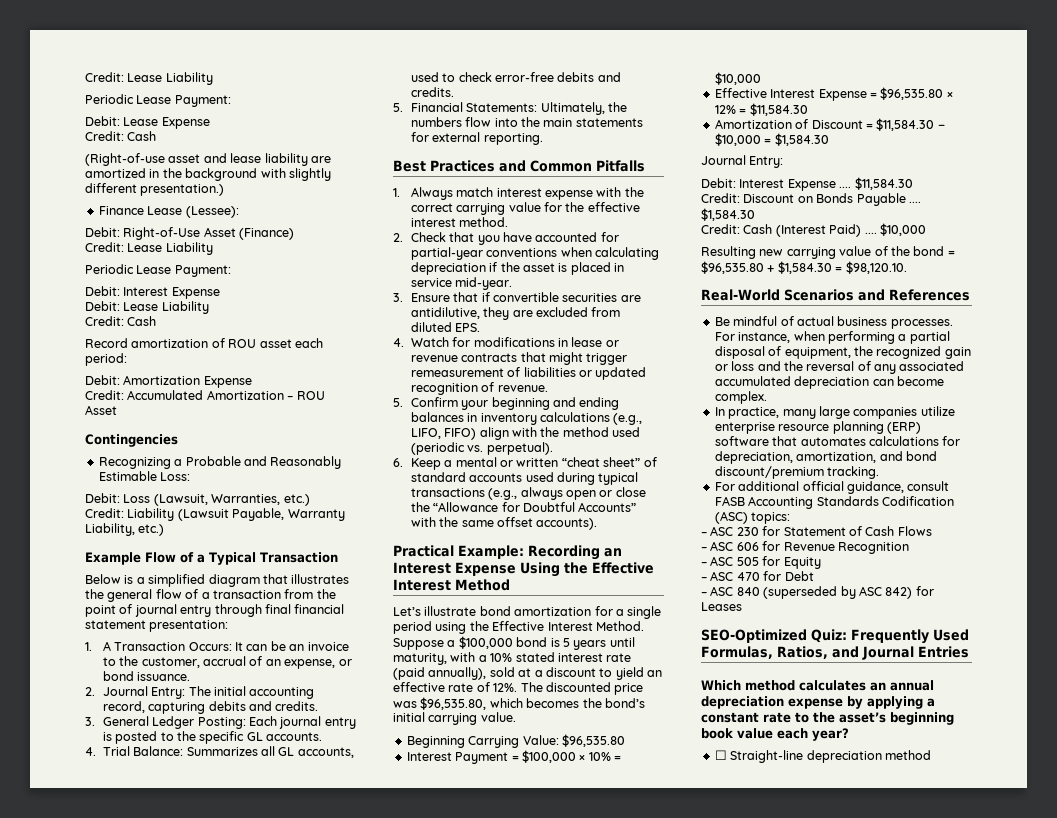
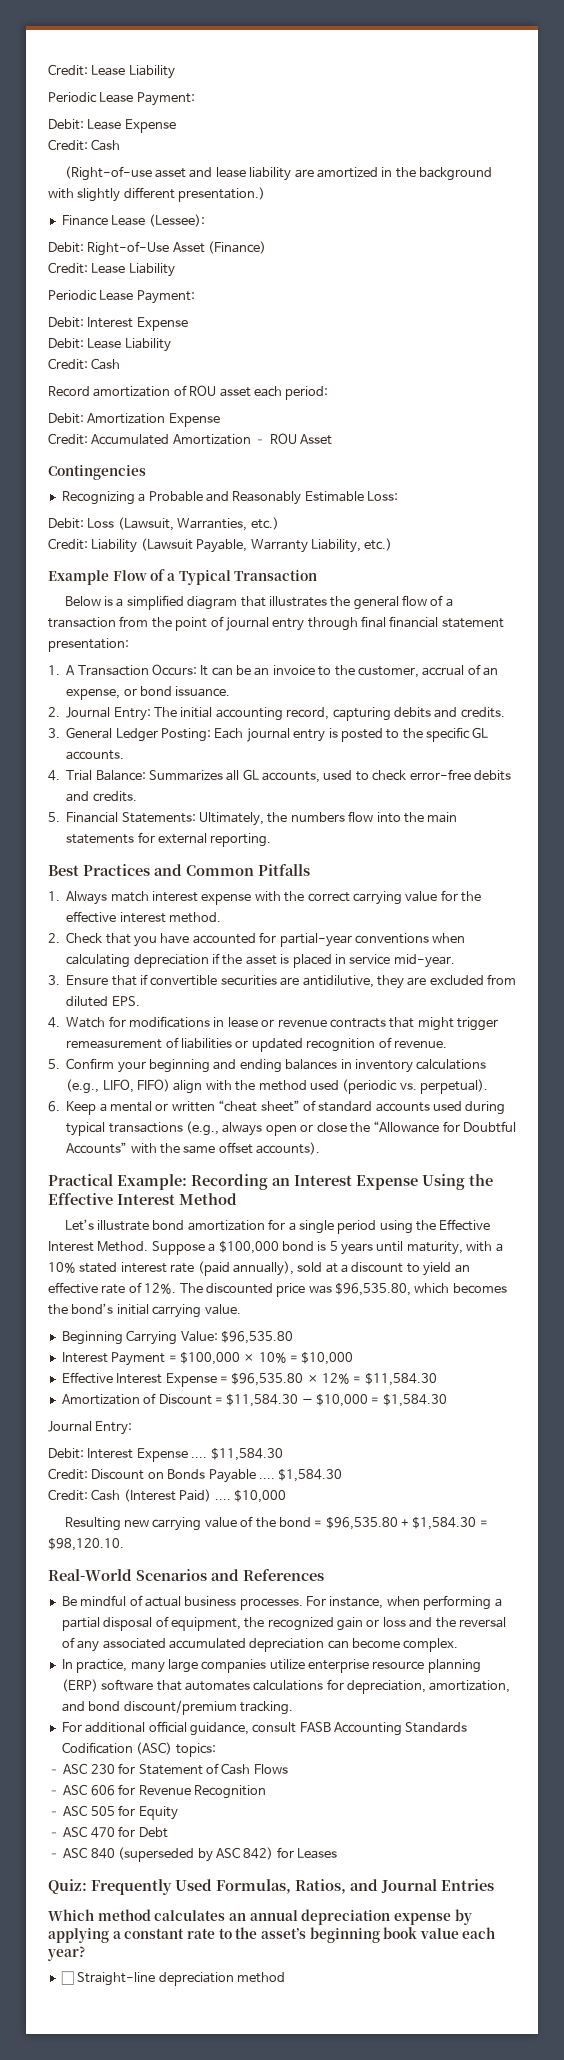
[701,629,807,643] SEO-Optimized -> (337, 1853) none

